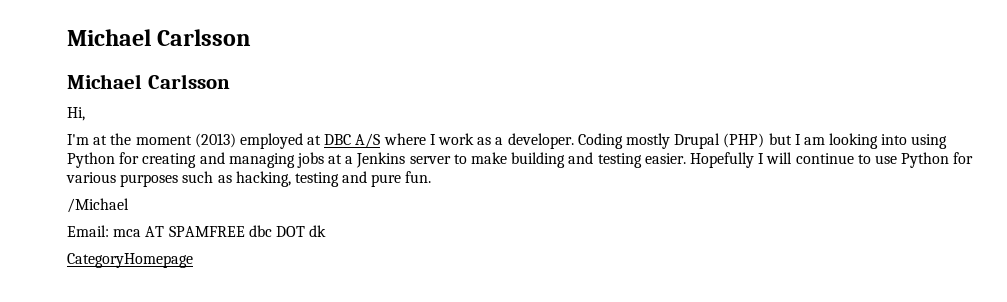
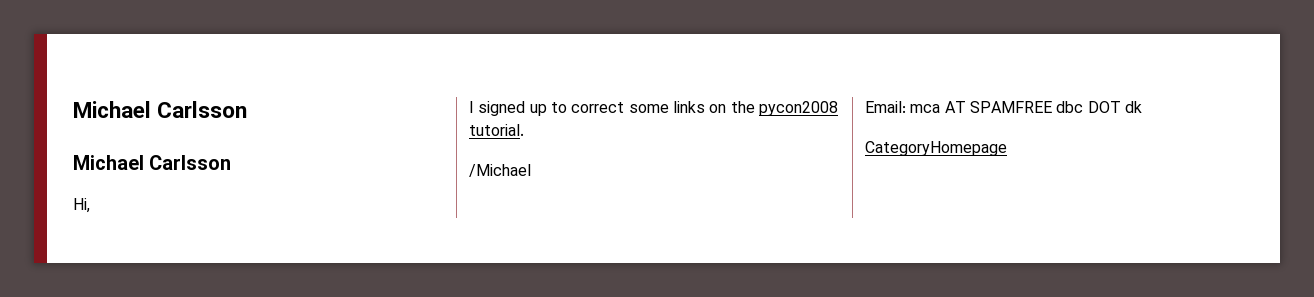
[67,133,948,149] [67,152,974,168] [66,171,432,187] I'm at the moment (2013) employed at DBC A/S where I work as a developer. Coding mostly Drupal (PHP) but I am looking into using Python for creating and managing jobs at a Jenkins server to make building and testing easier. Hopefully I will continue to use Python for various purposes such as hacking, testing and pure fun. -> [469,101,838,116] [469,124,524,136] I signed up to correct some links on the pycon2008 tutorial.

